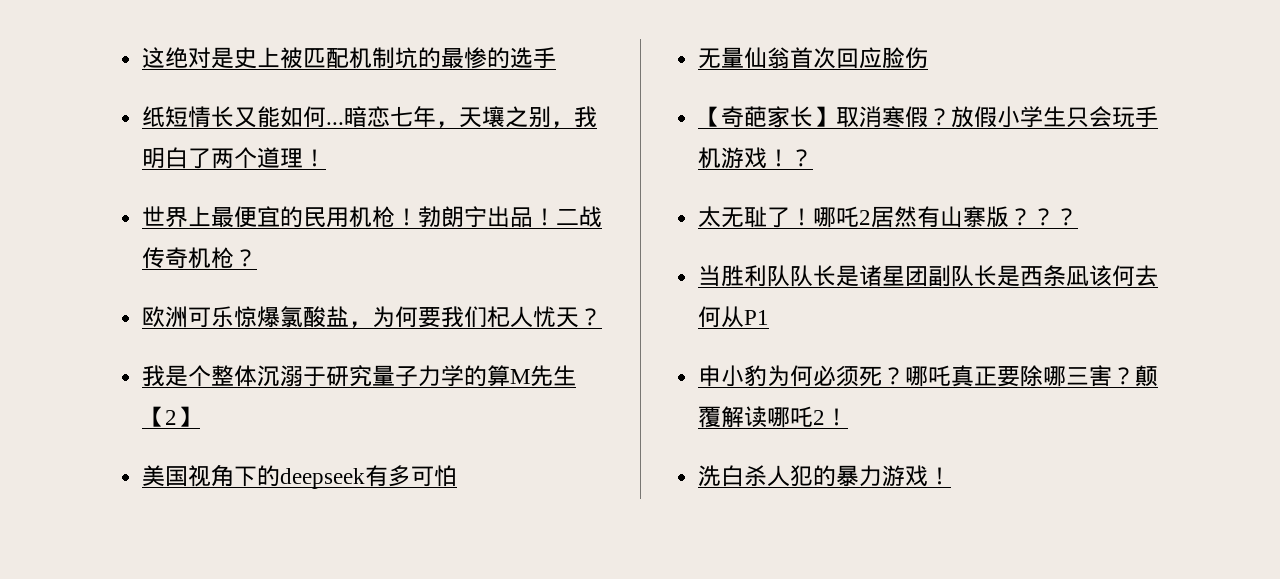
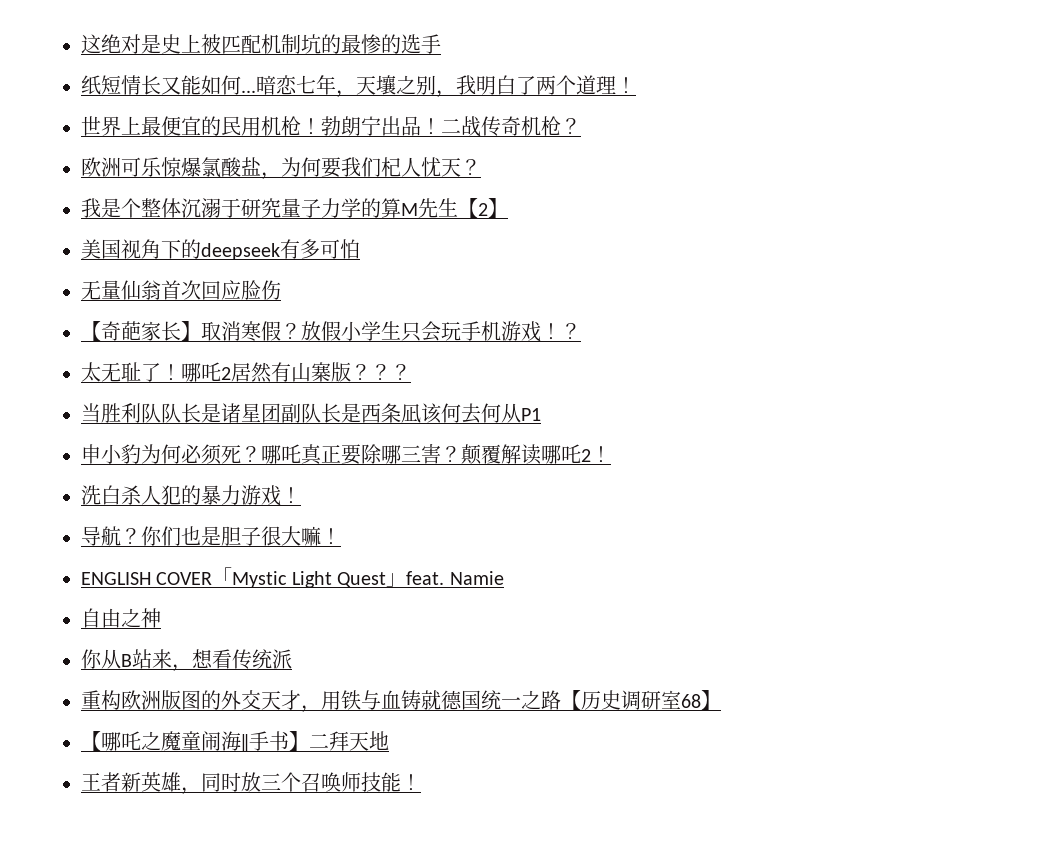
(952, 476) none -> [81,526,341,546] [81,567,504,588] [81,608,161,628] [81,649,292,672] [81,690,721,713] [81,731,389,752] [81,772,421,795] // 导航？你们也是胆子很大嘛！ // ENGLISH COVER「Mystic Light Quest」feat. Namie // 自由之神 // 你从B站来，想看传统派 // 重构欧洲版图的外交天才，用铁与血铸就德国统一之路【历史调研室68】 // 【哪吒之魔童闹海‖手书】二拜天地 // 王者新英雄，同时放三个召唤师技能！

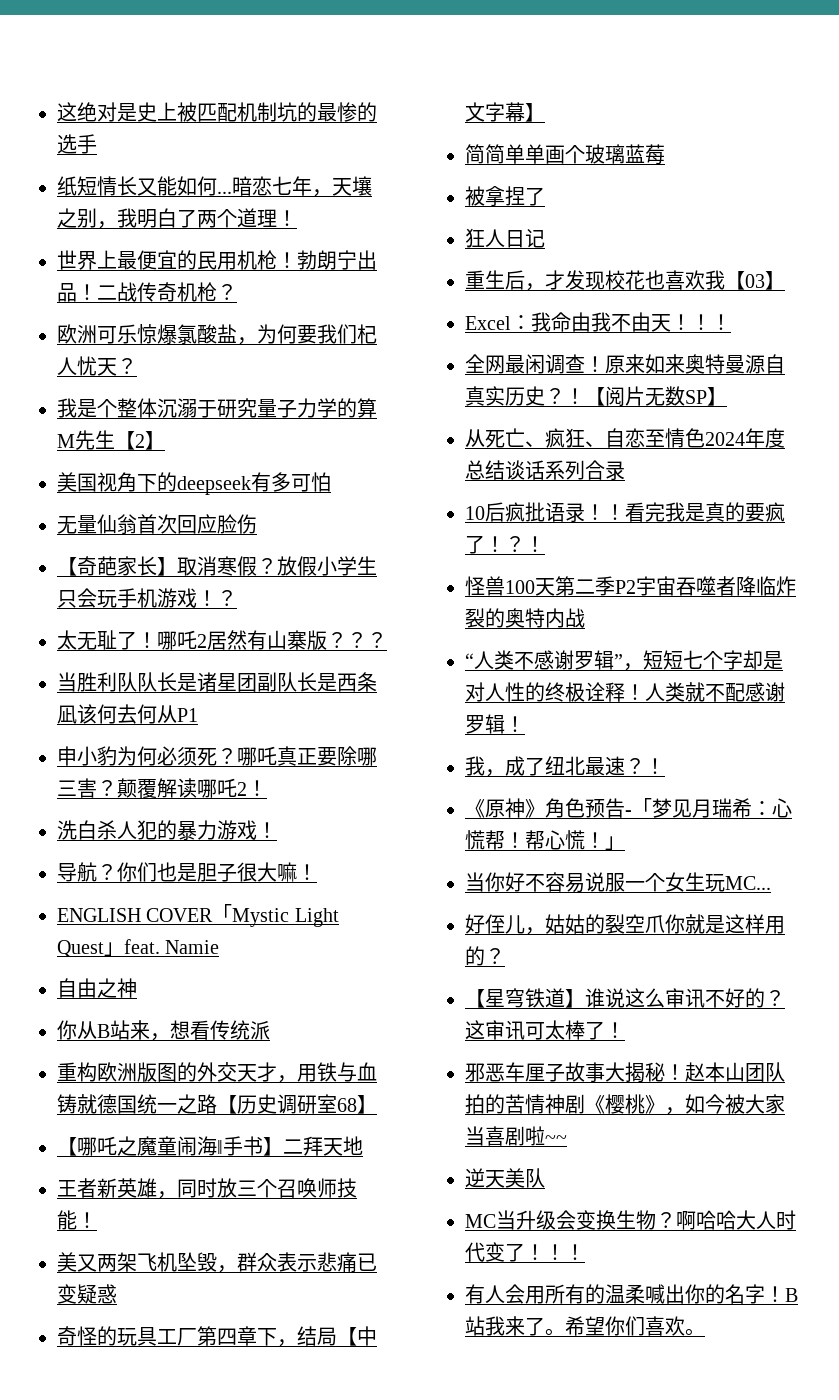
(421, 782) none -> [57,1252,377,1273] [57,1284,117,1304] [57,1326,377,1347] [465,102,545,122] [465,144,665,165] [465,186,545,207] [465,228,545,248] [465,270,785,291] [465,312,731,332] [465,354,785,374] [465,386,727,406] [465,428,785,448] [465,460,625,480] [465,502,785,522] [465,535,545,554] [465,576,796,596] [465,608,585,628] [465,650,783,671] [465,682,785,702] [465,714,525,734] [465,756,665,777] [465,798,792,818] [465,830,625,850] [465,872,771,893] [465,914,785,935] [465,946,505,966] [465,988,785,1008] [465,1020,625,1040] [465,1062,785,1083] [465,1094,785,1115] [465,1126,567,1146] [465,1168,545,1188] [465,1210,796,1230] [465,1242,585,1262] [465,1284,798,1304] [465,1316,705,1336] // 美又两架飞机坠毁，群众表示悲痛已变疑惑 // 奇怪的玩具工厂第四章下，结局【中文字幕】 // 简简单单画个玻璃蓝莓 // 被拿捏了 // 狂人日记 // 重生后，才发现校花也喜欢我【03】 // Excel：我命由我不由天！！！ // 全网最闲调查！原来如来奥特曼源自真实历史？！【阅片无数SP】 // 从死亡、疯狂、自恋至情色2024年度总结谈话系列合录 // 10后疯批语录！！看完我是真的要疯了！？！ // 怪兽100天第二季P2宇宙吞噬者降临炸裂的奥特内战 // “人类不感谢罗辑”，短短七个字却是对人性的终极诠释！人类就不配感谢罗辑！ // 我，成了纽北最速？！ // 《原神》角色预告-「梦见月瑞希：心慌帮！帮心慌！」 // 当你好不容易说服一个女生玩MC... // 好侄儿，姑姑的裂空爪你就是这样用的？ // 【星穹铁道】谁说这么审讯不好的？这审讯可太棒了！ // 邪恶车厘子故事大揭秘！赵本山团队拍的苦情神剧《樱桃》，如今被大家当喜剧啦~~ // 逆天美队 // MC当升级会变换生物？啊哈哈大人时代变了！！！ // 有人会用所有的温柔喊出你的名字！B站我来了。希望你们喜欢。

